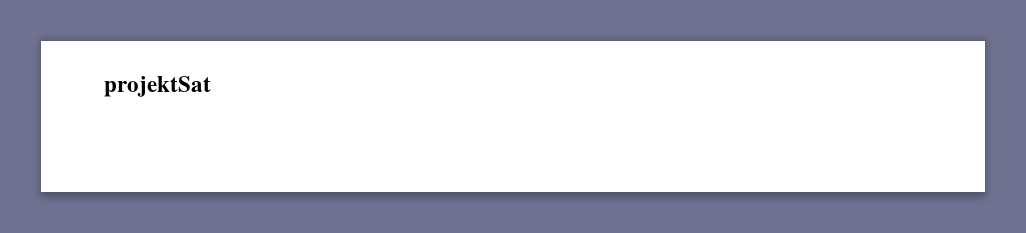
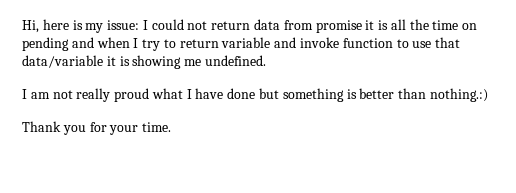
[104,76,211,97] projektSat -> [22,19,478,33] [22,37,461,51] [22,55,266,69] [22,88,488,102] [22,121,172,135] Hi, here is my issue: I could not return data from promise it is all the time on pending and when I try to return variable and invoke function to use that data/variable it is showing me undefined. // I am not really proud what I have done but something is better than nothing.:) // Thank you for your time.

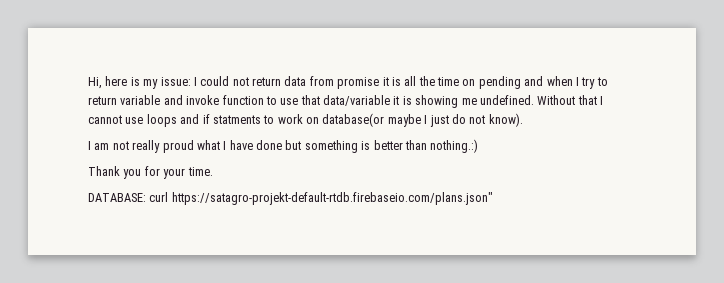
(266, 60) none -> [537,95,603,105] [88,113,523,127] Without that I cannot use loops and if statments to work on database(or maybe I just do not know).
(172, 127) none -> [88,192,493,205] // DATABASE: curl https://satagro-projekt-default-rtdb.firebaseio.com/plans.json"

